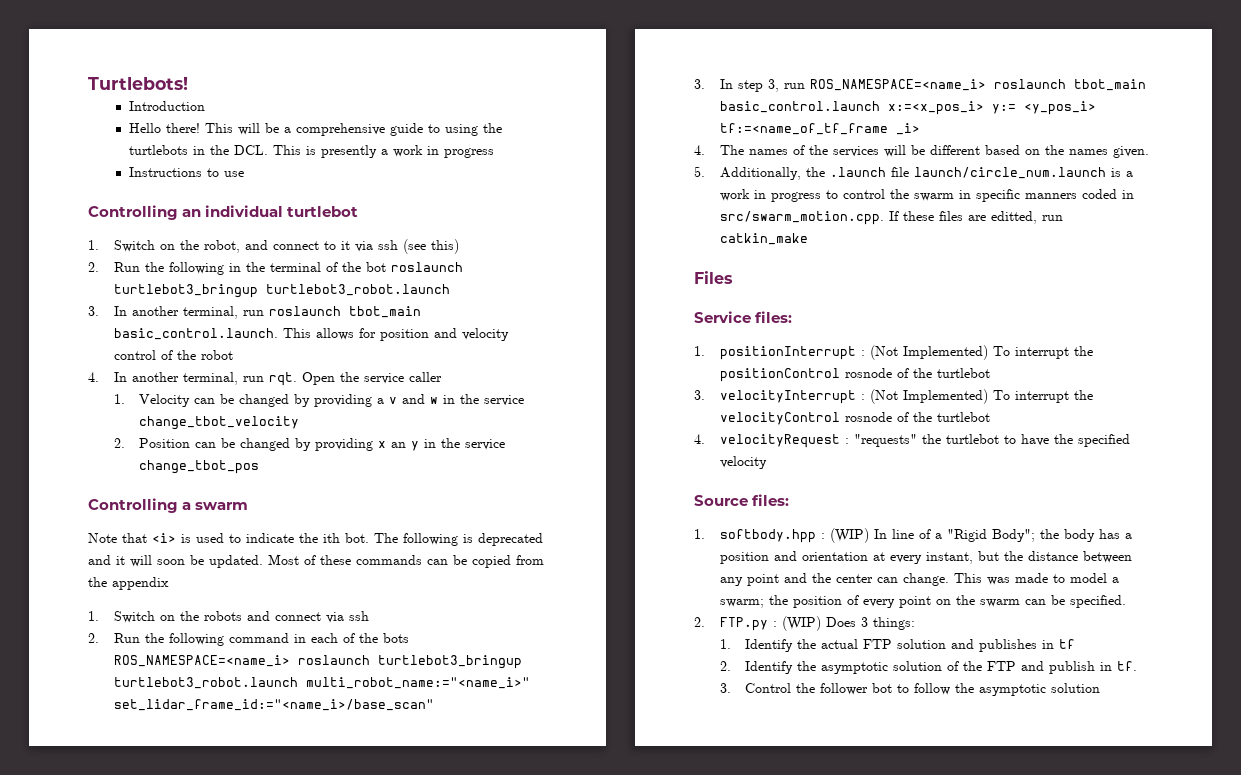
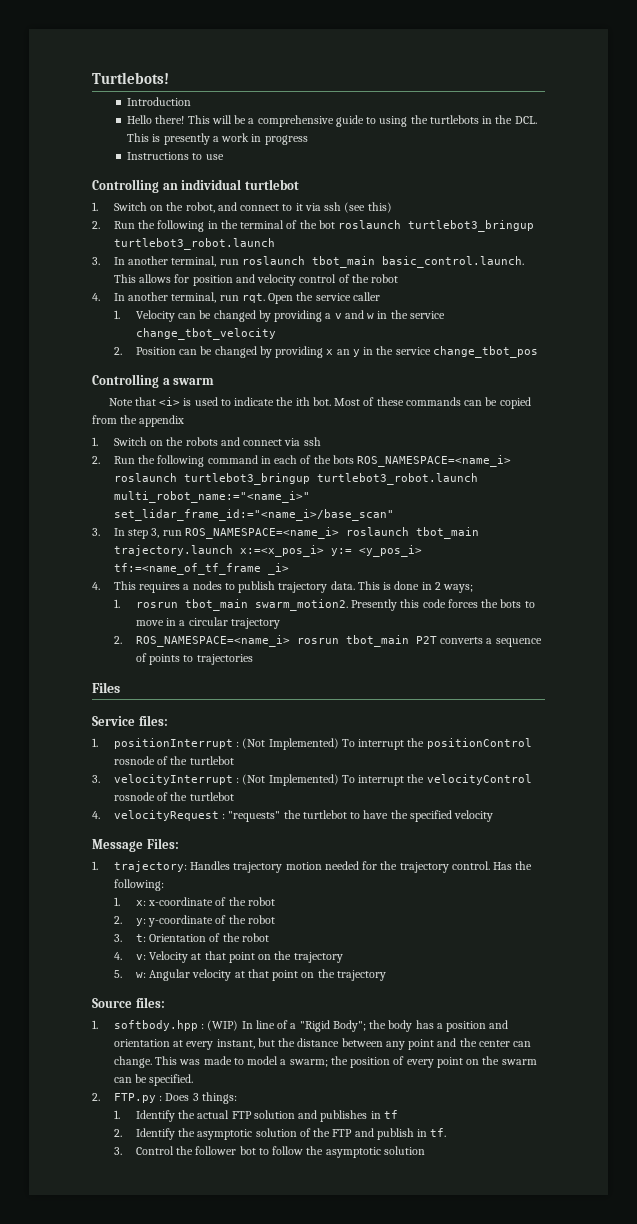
[374,533,543,546] [88,555,263,568] The following is deprecated and it will soon be updated. -> (331, 401) none
[719,101,880,113] basic_control.launch -> [113,545,233,556] trajectory.launch
[719,145,1149,158] [694,166,1133,180] [719,189,1134,202] [719,211,1063,225] [719,233,808,245] The names of the services will be different based on the names given. // 5. Additionally, the .launch file launch/circle_num.launch is a work in progress to control the swarm in specific manners coded in src/swarm_motion.cpp. If these files are editted, run catkin_make -> [113,581,474,593] [113,599,535,611] [135,617,280,629] [113,635,542,647] [135,653,253,665] This requires a nodes to publish trajectory data. This is done in 2 ways; // 1. rosrun tbot_main swarm_motion2. Presently this code forces the bots to move in a circular trajectory // 2. ROS_NAMESPACE=<name_i> rosrun tbot_main P2T converts a sequence of points to trajectories
(767, 462) none -> [92,838,179,852] [92,861,533,873] [113,879,164,891] [113,897,275,906] [113,915,275,927] [113,933,269,942] [113,951,343,963] [113,969,386,981] // Message Files: // 1. trajectory: Handles trajectory motion needed for the trajectory control. Has the following: // 1. x: x-coordinate of the robot // 2. y: y-coordinate of the robot // 3. t: Orientation of the robot // 4. v: Velocity at that point on the trajectory // 5. w: Angular velocity at that point on the trajectory
[781,616,821,631] (WIP) -> (163, 1098) none

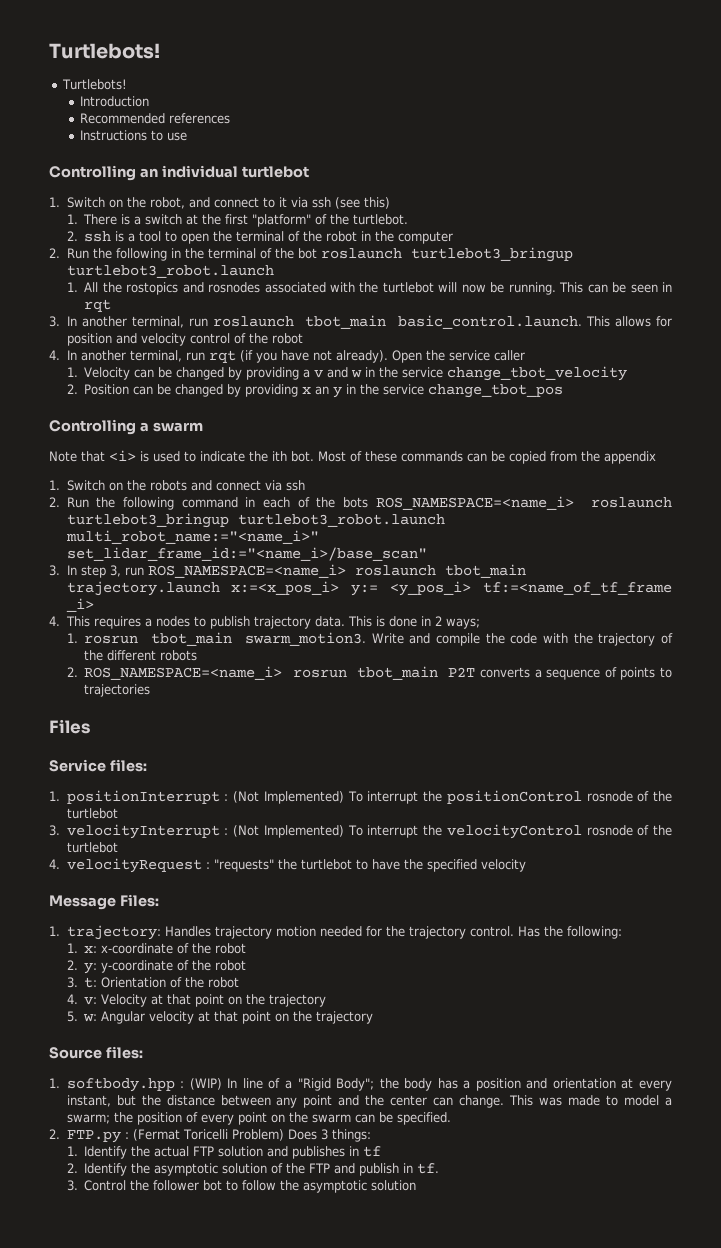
[92,72,169,84] Turtlebots! -> [49,43,160,59] [61,79,127,90] Turtlebots! // Turtlebots!
[127,115,537,127] [127,133,308,145] Hello there! This will be a comprehensive guide to using the turtlebots in the DCL. This is presently a work in progress -> [80,113,231,124] Recommended references
(392, 207) none -> [66,214,409,227] [66,231,454,244] // 1. There is a switch at the first "platform" of the turtlebot. // 2. ssh is a tool to open the terminal of the robot in the computer
(275, 244) none -> [66,282,672,295] [84,299,112,312] // 1. All the rostopics and rosnodes associated with the turtlebot will now be running. This can be seen in rqt
[241,293,265,303] rqt. -> [208,350,388,363] rqt (if you have not already).
[254,599,535,611] [135,617,280,629] swarm_motion2. Presently this code forces the bots to move in a circular trajectory -> [244,632,674,646] [84,650,198,661] swarm_motion3. Write and compile the code with the trajectory of the different robots
(163, 1098) none -> [132,1129,284,1141] (Fermat Toricelli Problem)

